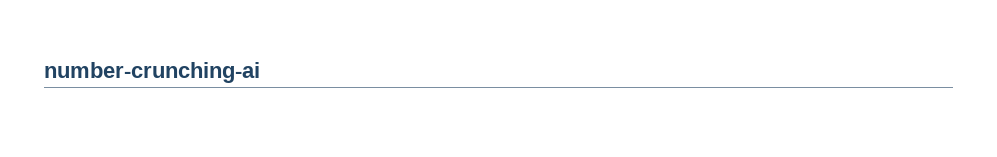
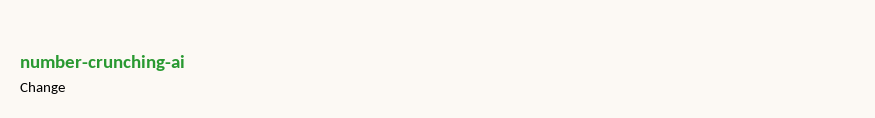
(260, 72) none -> [20,82,65,94] // Change

